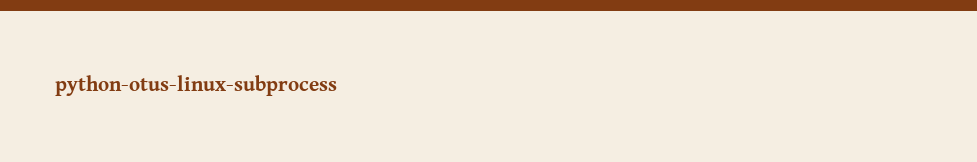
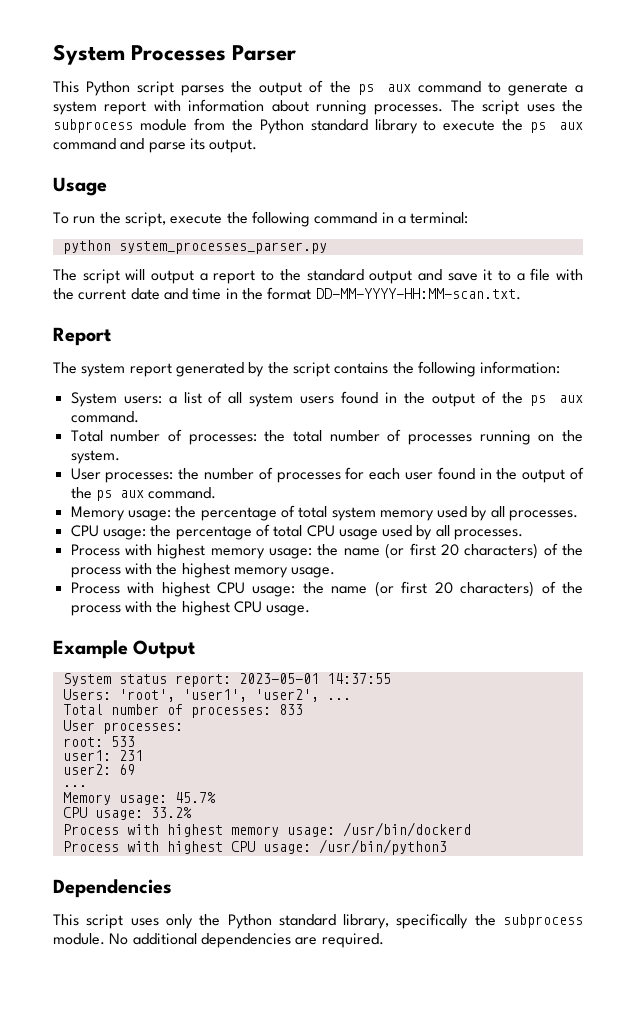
[55,75,337,96] python-otus-linux-subprocess -> [53,44,297,65] [53,80,583,96] [53,99,583,115] [53,118,583,134] [53,138,258,153] [53,177,107,196] [53,211,469,227] [62,240,327,254] [53,268,583,284] [53,287,521,300] [53,327,111,346] [53,361,561,377] [70,391,583,407] [70,411,139,423] [70,429,584,445] [70,450,120,464] [70,467,584,483] [70,487,217,501] [70,505,579,521] [70,524,524,540] [70,543,584,559] [70,563,336,578] [70,581,583,597] [70,601,311,616] [53,640,196,659] [62,673,391,687] [62,689,351,702] [62,704,303,718] [62,720,183,734] [62,736,135,747] [62,750,143,761] [62,764,135,775] [62,785,87,787] [62,792,216,805] [62,807,192,820] [62,822,471,837] [62,839,447,855] [53,879,172,898] [53,913,584,929] [53,933,384,948] System Processes Parser // This Python script parses the output of the ps aux command to generate a system report with information about running processes. The script uses the subprocess module from the Python standard library to execute the ps aux command and parse its output. // Usage // To run the script, execute the following command in a terminal: // python system_processes_parser.py // The script will output a report to the standard output and save it to a file with the current date and time in the format DD-MM-YYYY-HH:MM-scan.txt. // Report // The system report generated by the script contains the following information: // System users: a list of all system users found in the output of the ps aux command. // Total number of processes: the total number of processes running on the system. // User processes: the number of processes for each user found in the output of the ps aux command. // Memory usage: the percentage of total system memory used by all processes. // CPU usage: the percentage of total CPU usage used by all processes. // Process with highest memory usage: the name (or first 20 characters) of the process with the highest memory usage. // Process with highest CPU usage: the name (or first 20 characters) of the process with the highest CPU usage. // Example Output // System status report: 2023-05-01 14:37:55 // Users: 'root', 'user1', 'user2', ... // Total number of processes: 833 // User processes: // root: 533 // user1: 231 // user2: 69 // ... // Memory usage: 45.7% // CPU usage: 33.2% // Process with highest memory usage: /usr/bin/dockerd // Process with highest CPU usage: /usr/bin/python3 // Dependencies // This script uses only the Python standard library, specifically the subprocess module. No additional dependencies are required.

